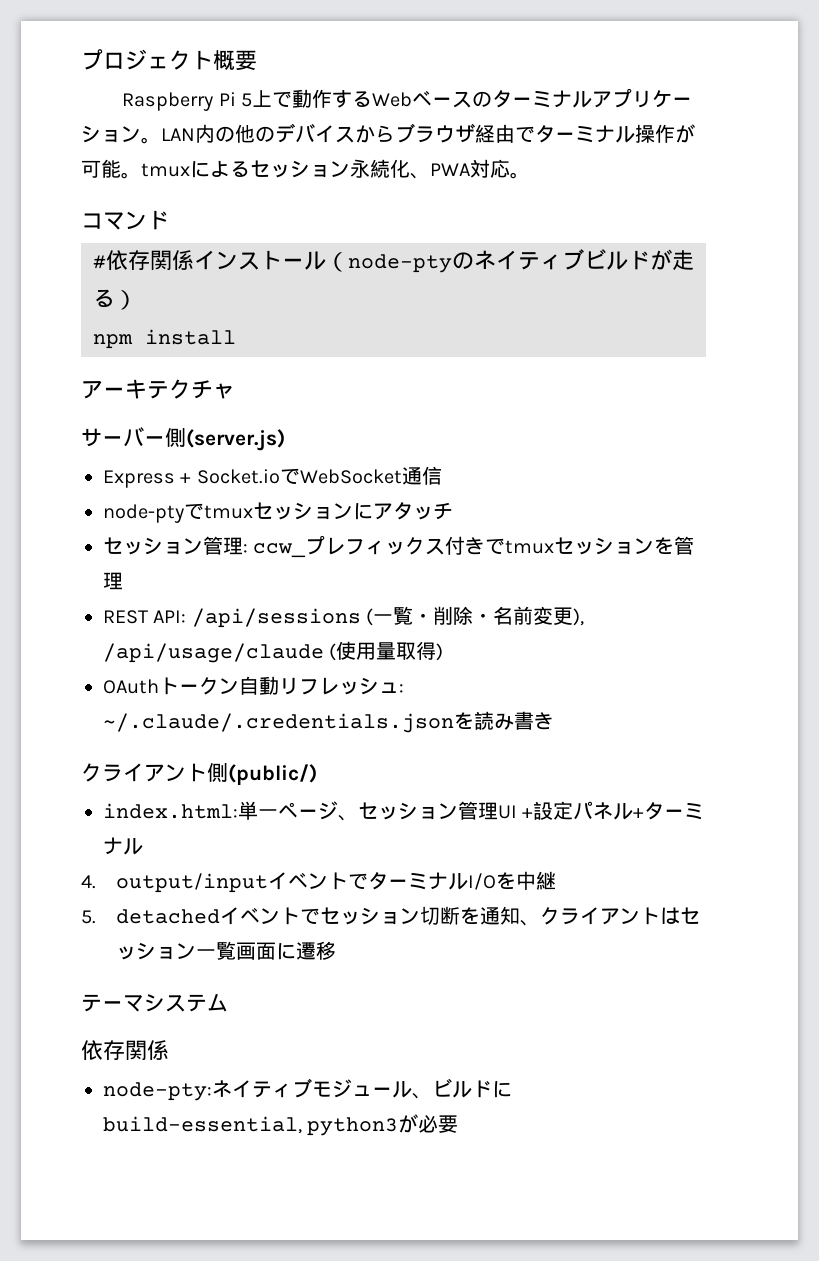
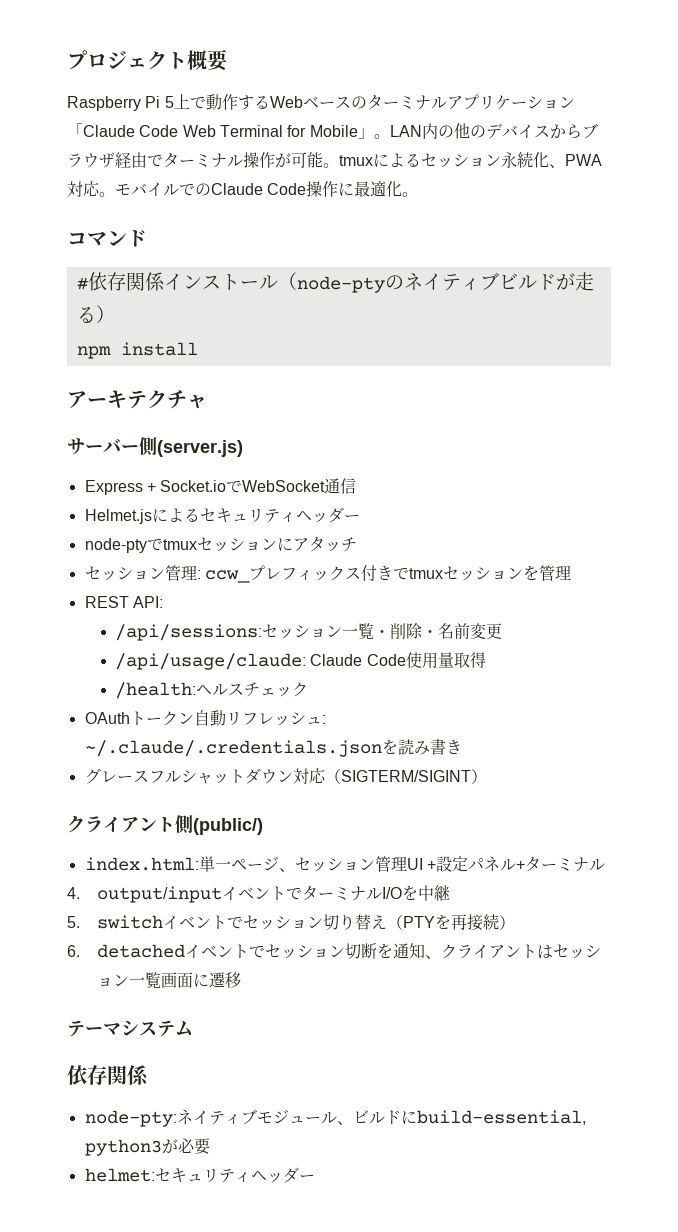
(141, 134) none -> [67,123,374,139] 「Claude Code Web Terminal for Mobile」
(530, 175) none -> [115,180,419,197] モバイルでのClaude Code操作に最適化。
(442, 475) none -> [84,507,360,524] // Helmet.jsによるセキュリティヘッダー
[191,608,374,628] /api/sessions ( -> [115,624,343,641] // /api/sessions:セッション
[573,608,585,626] [103,643,337,663] ), /api/usage/claude ( -> [115,653,406,670] // /api/usage/claude: Claude Code
[436,643,444,661] ) -> [115,682,309,699] // /health:ヘルスチェック
(554, 721) none -> [84,768,487,784] // グレースフルシャットダウン対応（SIGTERM/SIGINT）
(96, 917) none -> [97,914,516,931] [67,945,80,957] switchイベントでセッション切り替え（PTYを再接続） // 6.
(459, 1124) none -> [84,1167,315,1183] // helmet:セキュリティヘッダー

